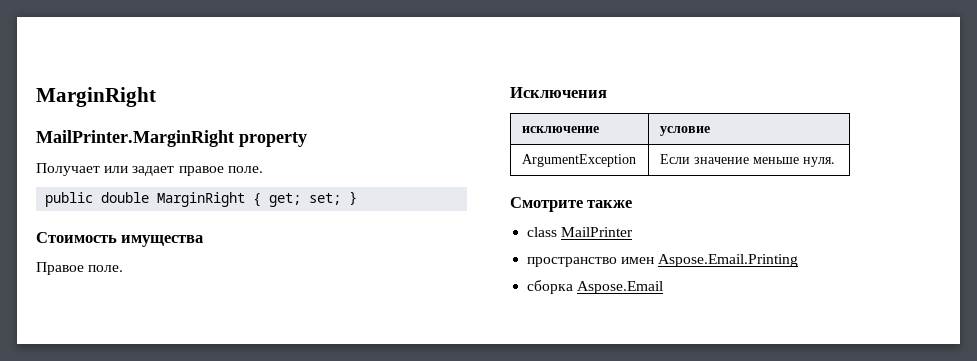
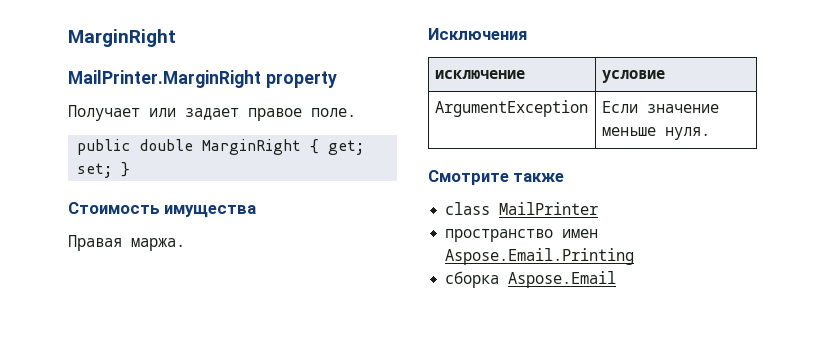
[36,262,124,275] Правое поле. -> [68,235,185,251] Правая маржа.

